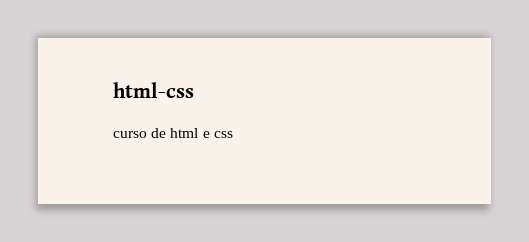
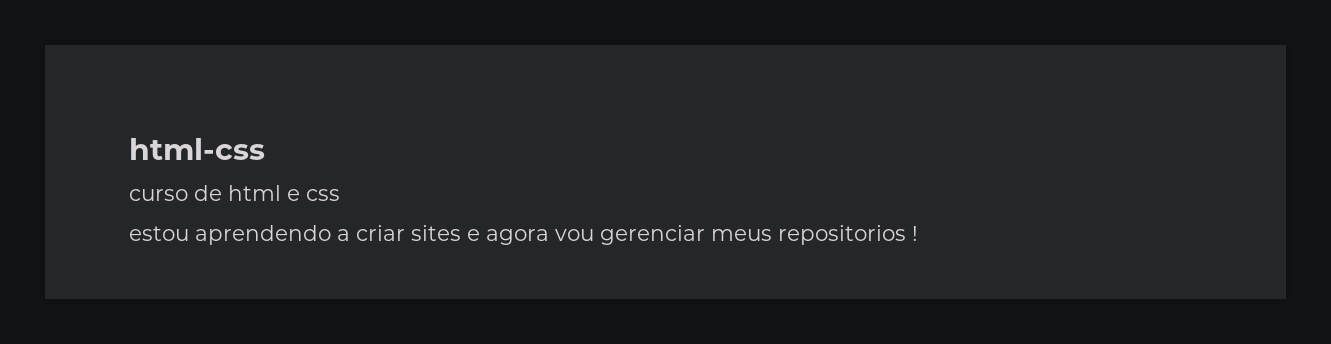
(233, 134) none -> [129,225,918,245] // estou aprendendo a criar sites e agora vou gerenciar meus repositorios !

